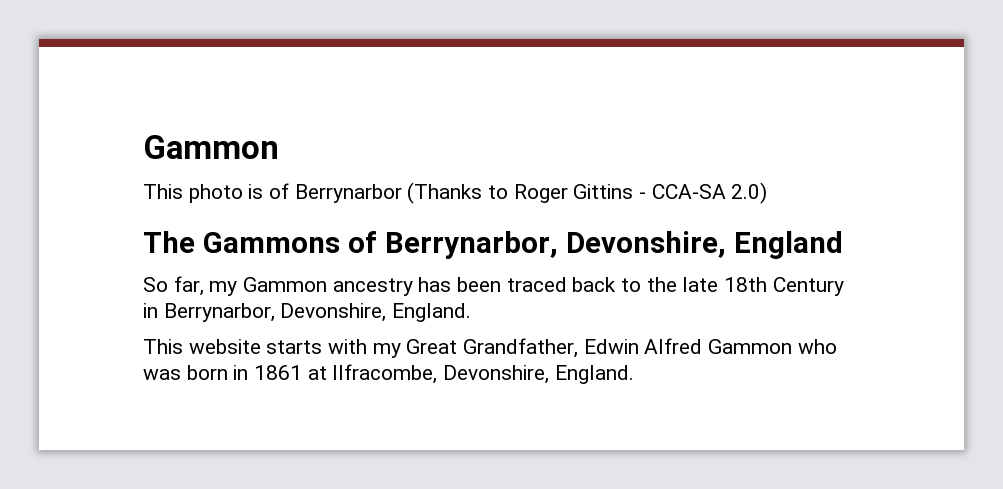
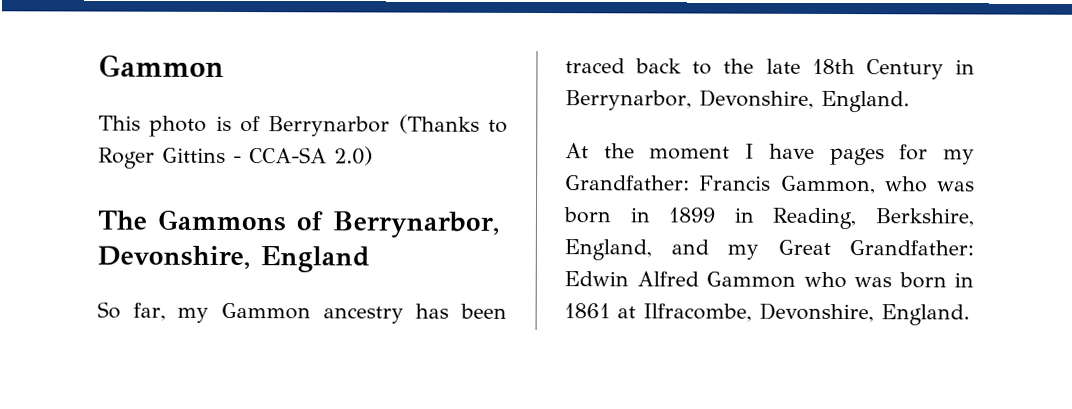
[143,339,368,354] This website starts with -> [565,143,975,166] [565,175,975,195] [563,207,974,230] [564,239,709,261] At the moment I have pages for my Grandfather: Francis Gammon, who was born in 1899 in Reading, Berkshire, England, and
[463,338,579,358] Grandfather, -> [849,240,974,256] Grandfather:

